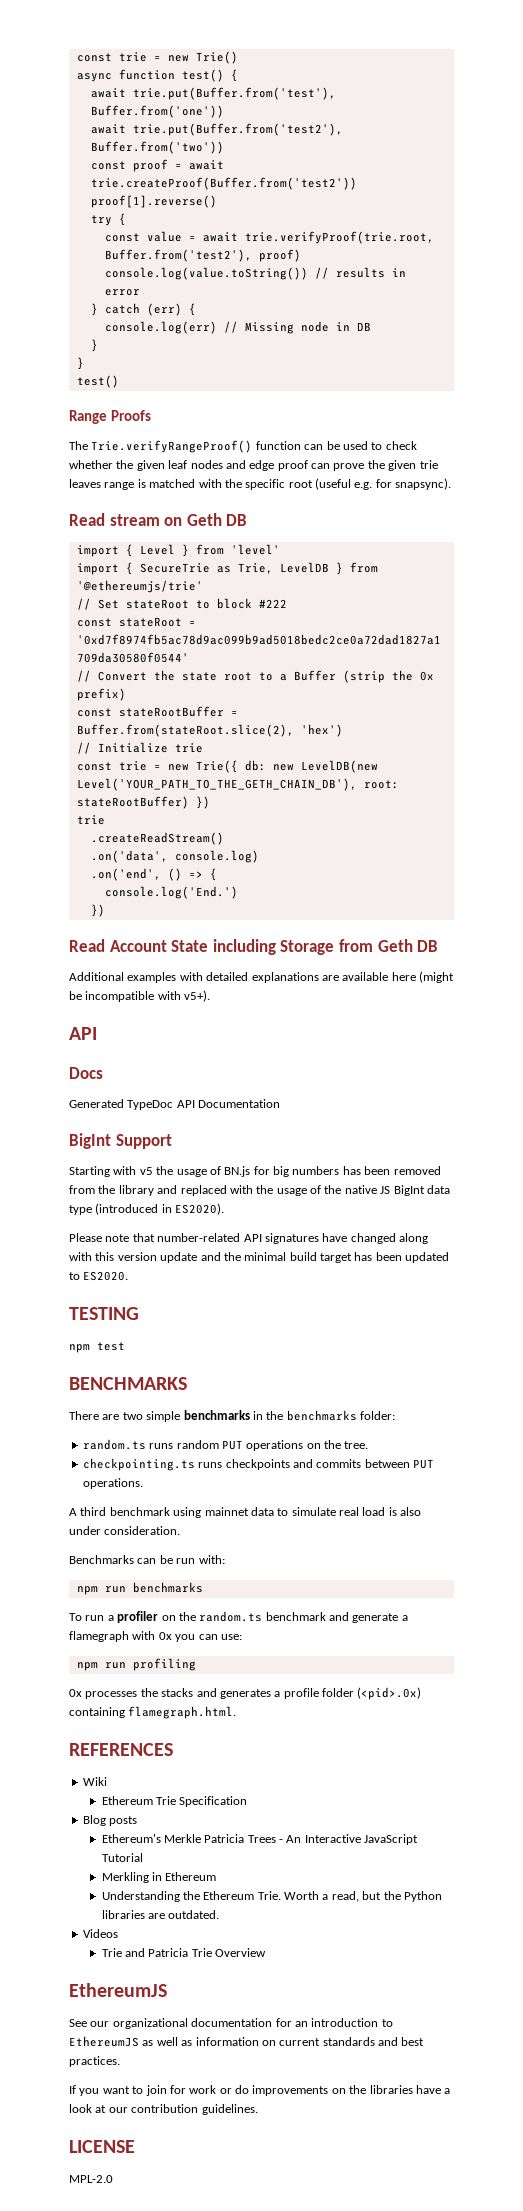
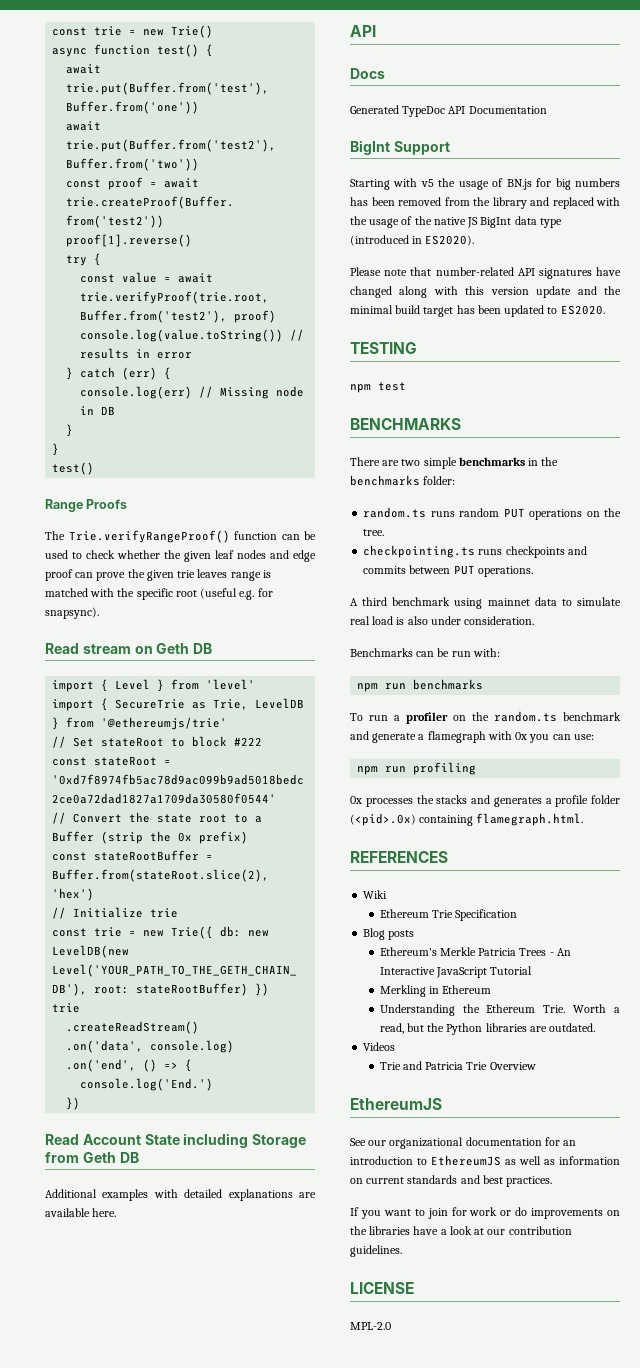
[391,971,454,983] [69,990,211,1002] here (might be incompatible with v5+). -> [92,1208,117,1217] here.

